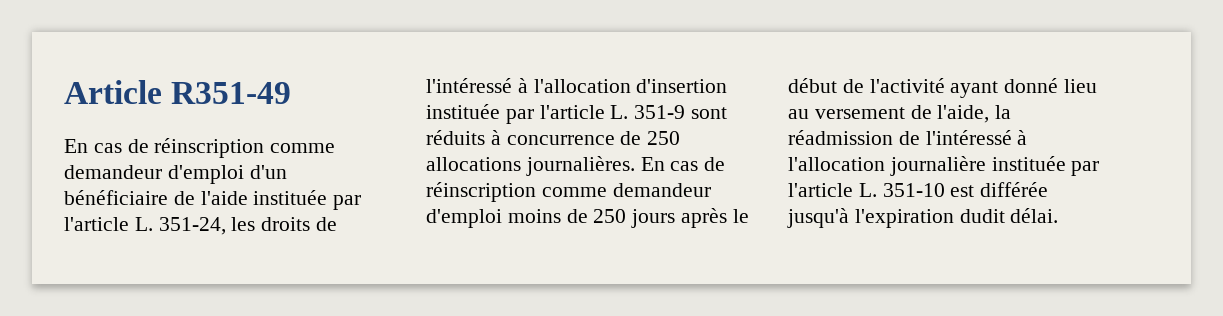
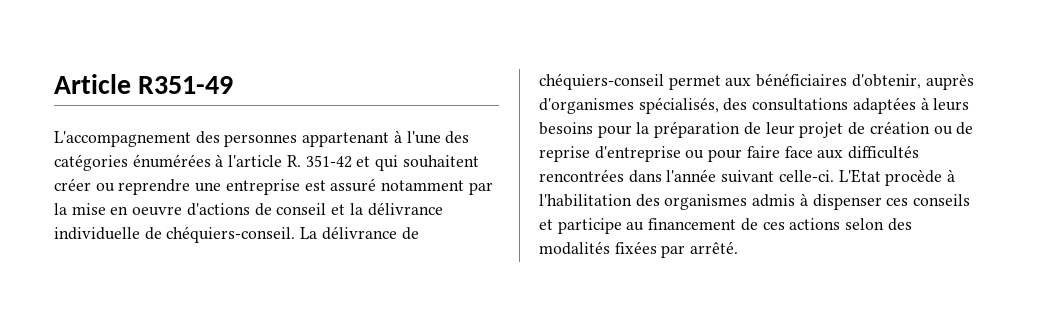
[64,138,336,158] [64,165,287,184] [64,190,362,210] [64,217,338,235] [426,78,728,93] [426,104,728,124] [426,130,681,145] [426,156,726,176] [426,182,711,202] [426,208,749,228] [788,78,1098,98] [788,105,1012,123] [788,130,1028,145] [788,156,1100,176] [788,182,1049,197] [787,208,1059,228] En cas de réinscription comme demandeur d'emploi d'un bénéficiaire de l'aide instituée par l'article L. 351-24, les droits de l'intéressé à l'allocation d'insertion instituée par l'article L. 351-9 sont réduits à concurrence de 250 allocations journalières. En cas de réinscription comme demandeur d'emploi moins de 250 jours après le début de l'activité ayant donné lieu au versement de l'aide, la réadmission de l'intéressé à l'allocation journalière instituée par l'article L. 351-10 est différée jusqu'à l'expiration dudit délai. -> [54,130,470,147] [54,154,479,171] [54,178,493,195] [54,202,443,216] [54,226,419,243] [539,73,974,90] [539,97,970,114] [539,121,974,138] [539,145,920,162] [539,169,956,186] [539,193,971,210] [539,218,912,234] [539,241,739,258] L'accompagnement des personnes appartenant à l'une des catégories énumérées à l'article R. 351-42 et qui souhaitent créer ou reprendre une entreprise est assuré notamment par la mise en oeuvre d'actions de conseil et la délivrance individuelle de chéquiers-conseil. La délivrance de chéquiers-conseil permet aux bénéficiaires d'obtenir, auprès d'organismes spécialisés, des consultations adaptées à leurs besoins pour la préparation de leur projet de création ou de reprise d'entreprise ou pour faire face aux difficultés rencontrées dans l'année suivant celle-ci. L'Etat procède à l'habilitation des organismes admis à dispenser ces conseils et participe au financement de ces actions selon des modalités fixées par arrêté.

